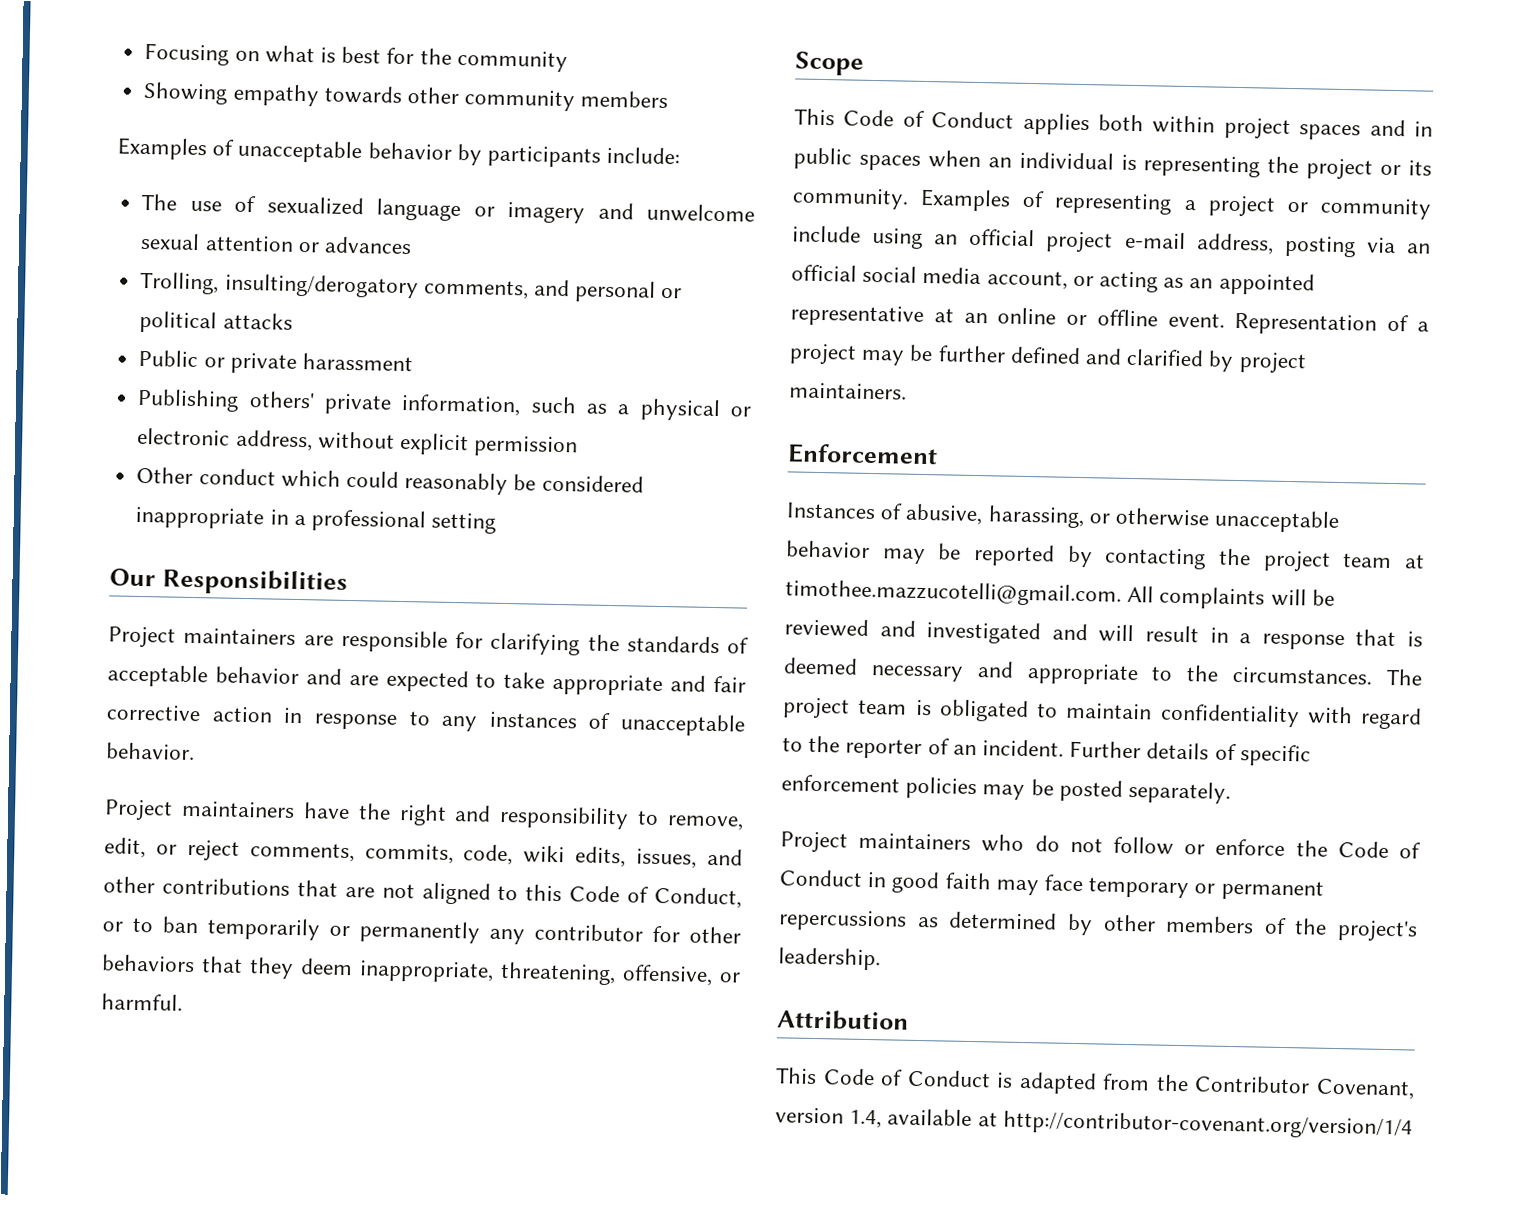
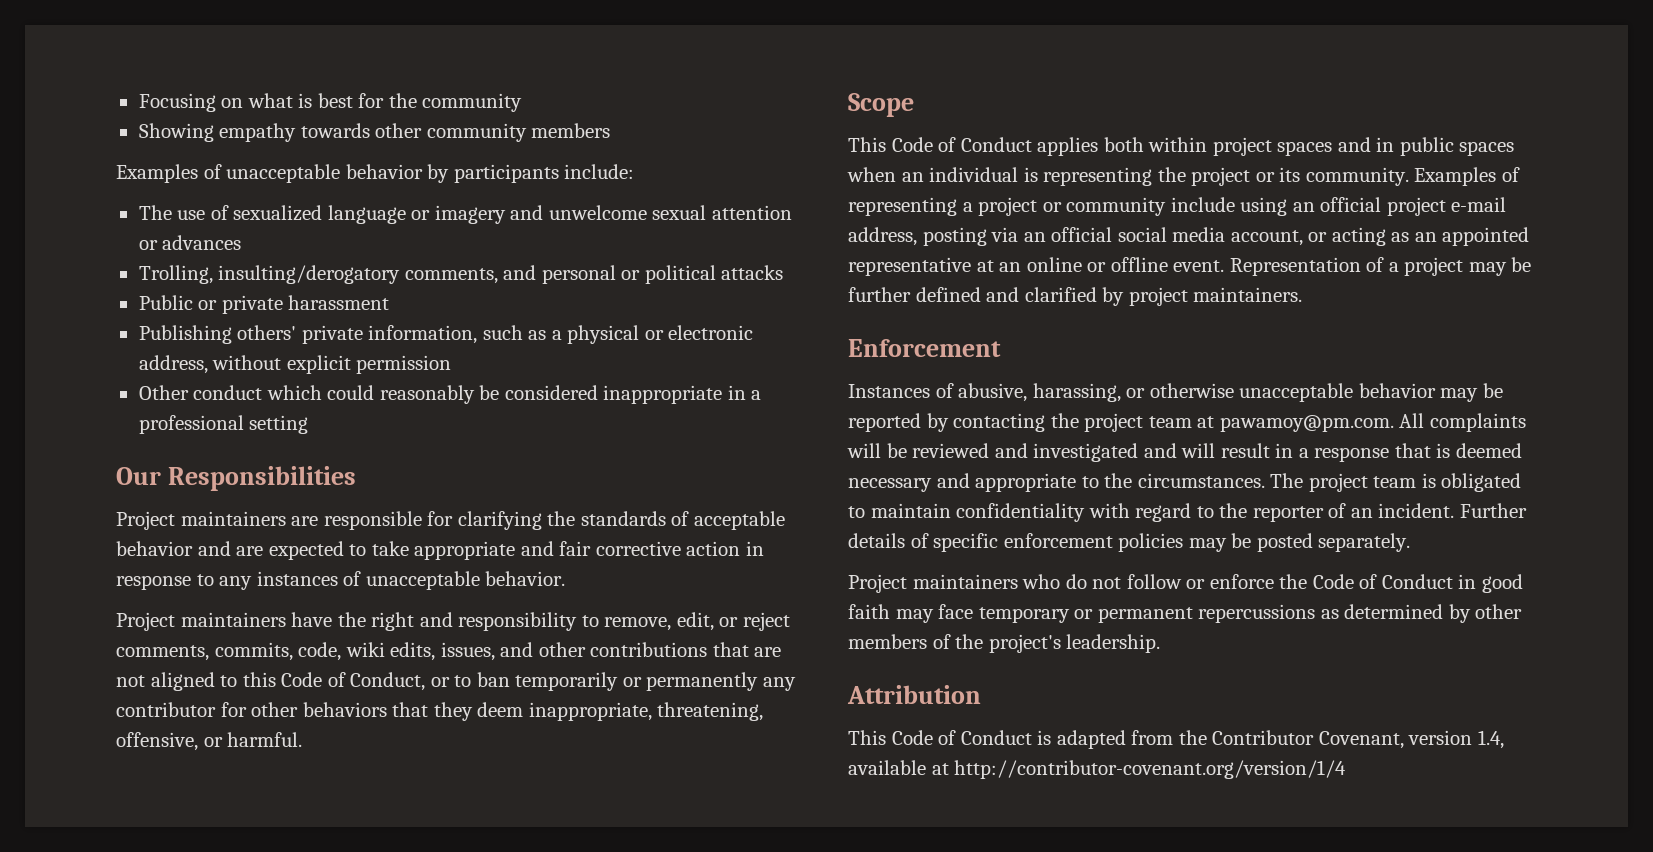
[785,579,1122,607] timothee.mazzucotelli@gmail.com. -> [1219,415,1394,432] pawamoy@pm.com.

